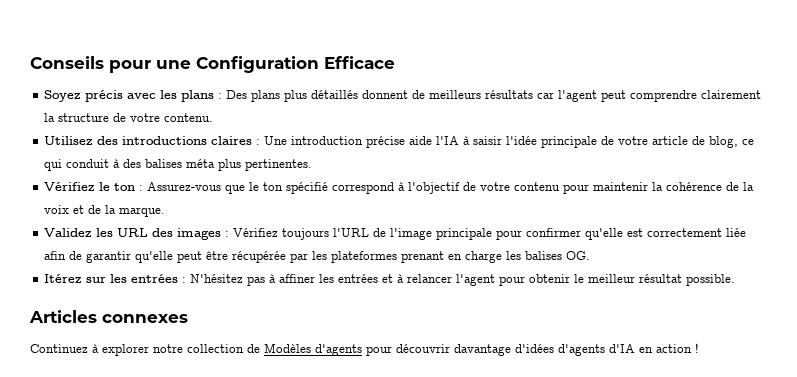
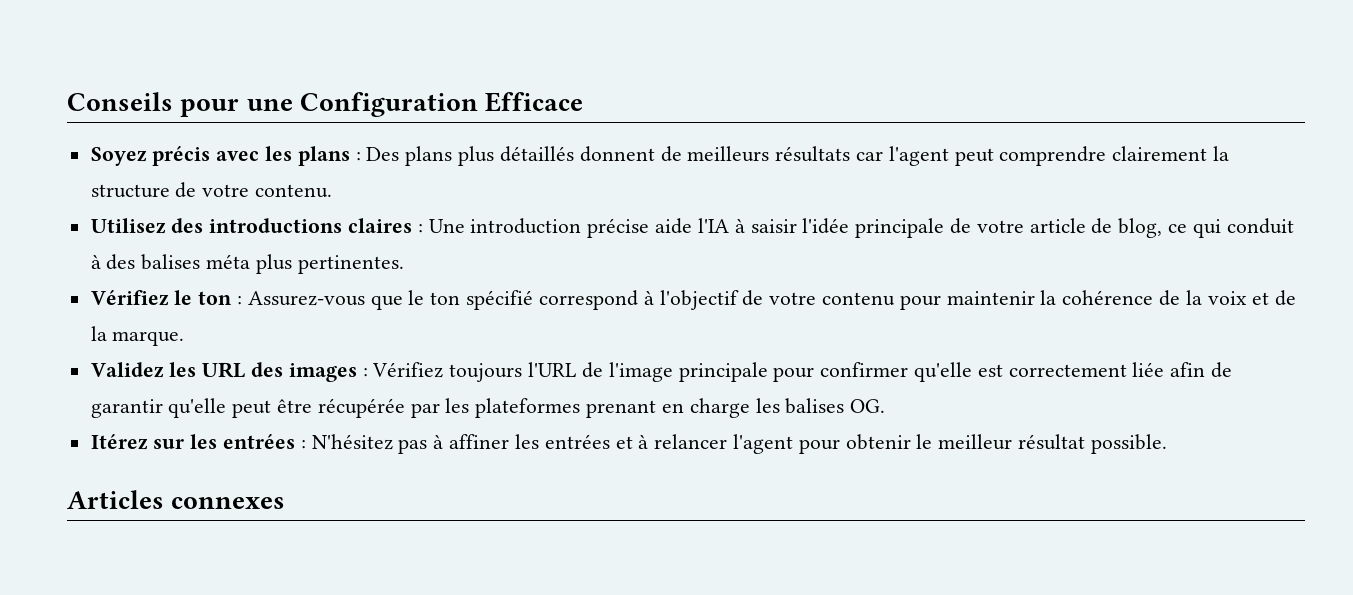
[30,343,699,356] // Continuez à explorer notre collection de Modèles d'agents pour découvrir davantage d'idées d'agents d'IA en action ! -> (286, 503) none

